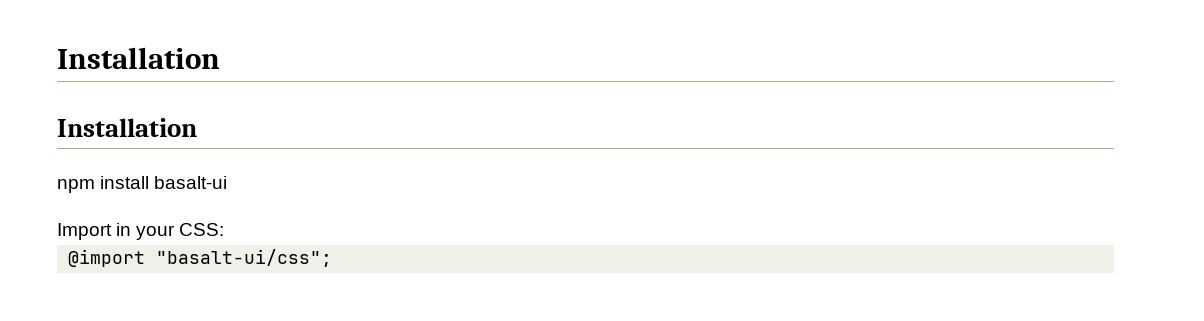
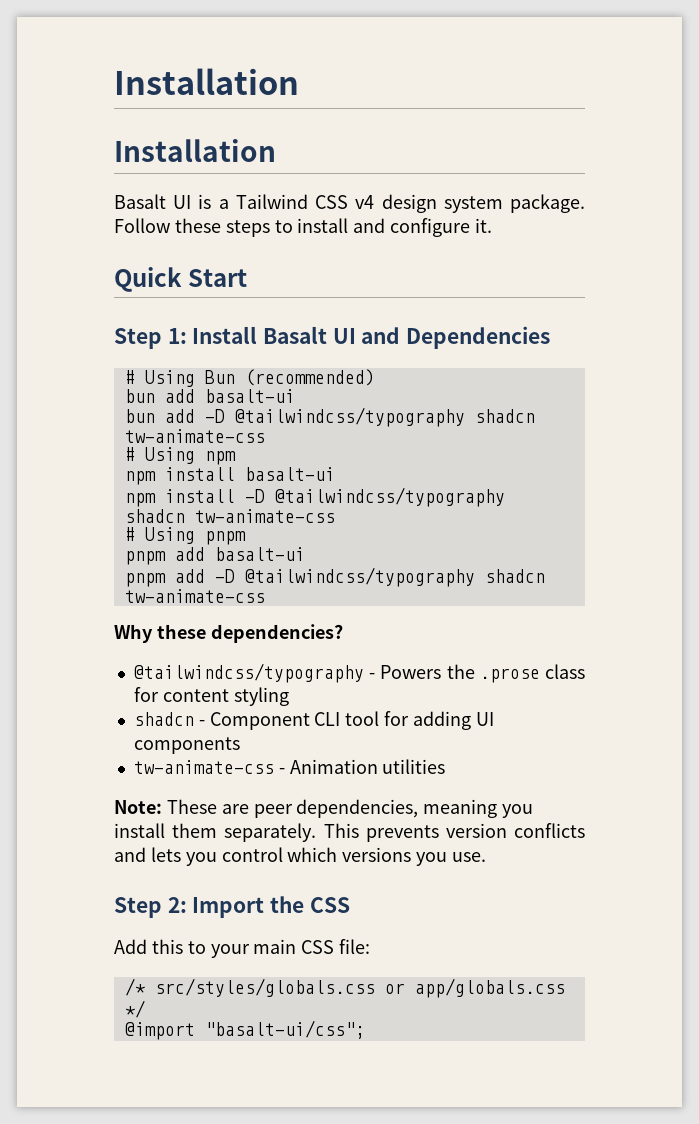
[57,176,228,193] [57,223,225,240] npm install basalt-ui // Import in your CSS: -> [114,194,585,213] [114,218,493,237] [114,267,248,292] [114,326,551,349] [124,369,375,387] [124,389,295,403] [124,407,535,427] [124,429,265,443] [124,447,236,465] [124,467,335,485] [124,487,505,507] [124,509,335,523] [124,527,246,545] [124,547,305,565] [124,567,545,587] [124,589,265,603] [114,624,343,643] [133,663,585,683] [133,687,289,706] [133,711,494,730] [133,737,240,754] [133,759,446,774] [114,799,534,818] [114,823,586,842] [114,847,487,866] [114,896,350,918] [114,939,371,958] [124,978,565,998] [124,1000,145,1018] Basalt UI is a Tailwind CSS v4 design system package. Follow these steps to install and configure it. // Quick Start // Step 1: Install Basalt UI and Dependencies // # Using Bun (recommended) // bun add basalt-ui // bun add -D @tailwindcss/typography shadcn tw-animate-css // # Using npm // npm install basalt-ui // npm install -D @tailwindcss/typography shadcn tw-animate-css // # Using pnpm // pnpm add basalt-ui // pnpm add -D @tailwindcss/typography shadcn tw-animate-css // Why these dependencies? // @tailwindcss/typography - Powers the .prose class for content styling // shadcn - Component CLI tool for adding UI components // tw-animate-css - Animation utilities // Note: These are peer dependencies, meaning you install them separately. This prevents version conflicts and lets you control which versions you use. // Step 2: Import the CSS // Add this to your main CSS file: // /* src/styles/globals.css or app/globals.css */

